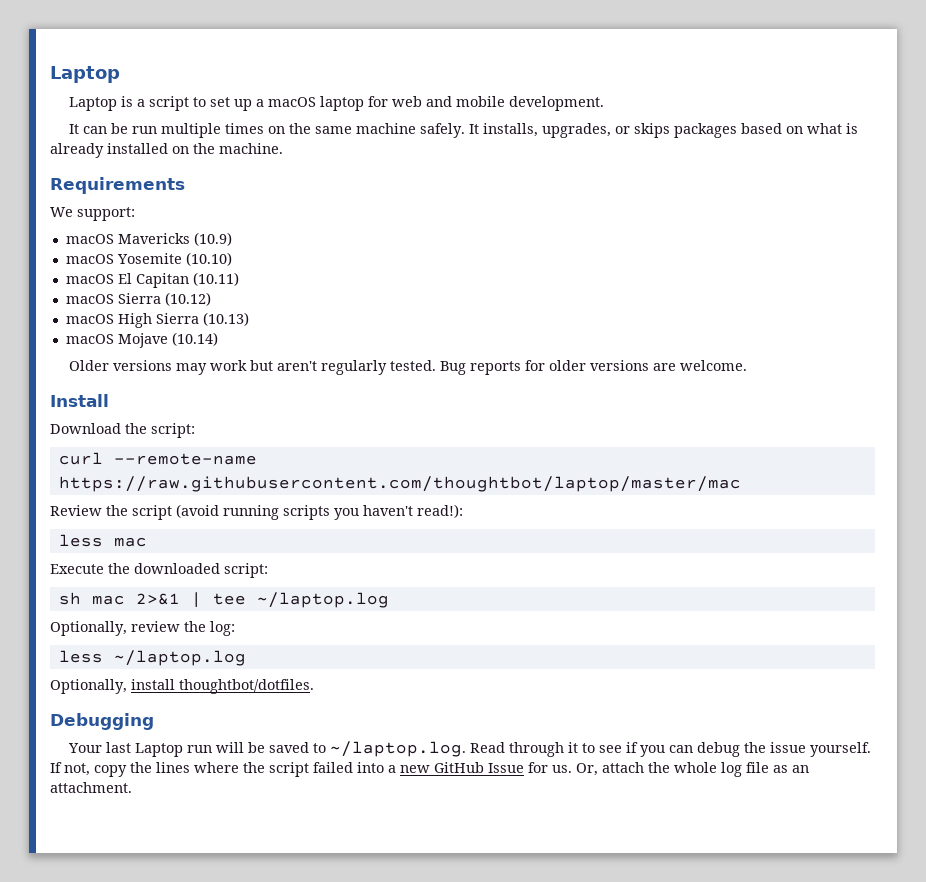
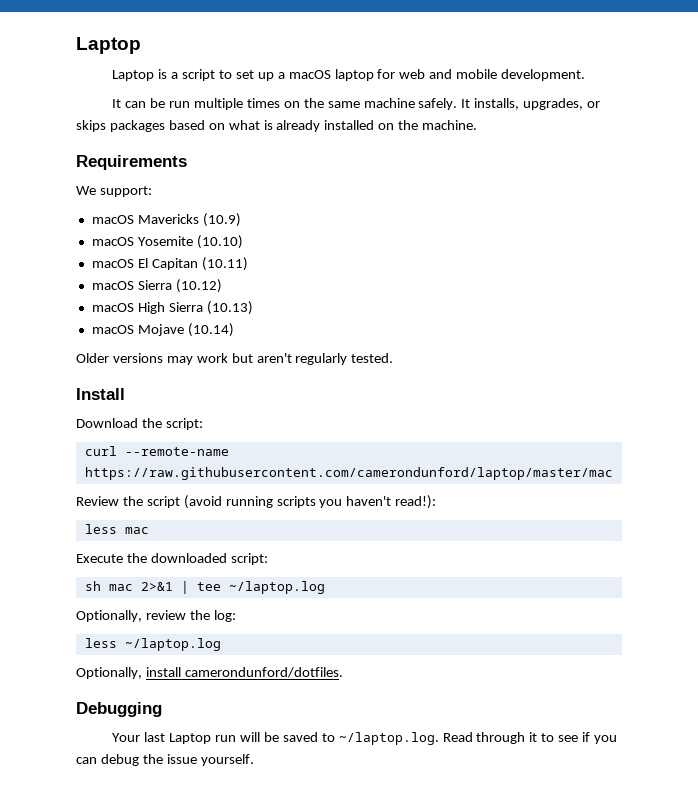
[440,360,748,375] Bug reports for older versions are welcome. -> (394, 358) none
[58,476,741,492] https://raw.githubusercontent.com/thoughtbot/laptop/master/mac -> [84,467,613,480] https://raw.githubusercontent.com/camerondunford/laptop/master/mac
[179,679,314,694] thoughtbot/dotfiles. -> [184,667,343,678] camerondunford/dotfiles.
[50,762,809,777] [50,782,132,793] If not, copy the lines where the script failed into a new GitHub Issue for us. Or, attach the whole log file as an attachment. -> (254, 760) none

